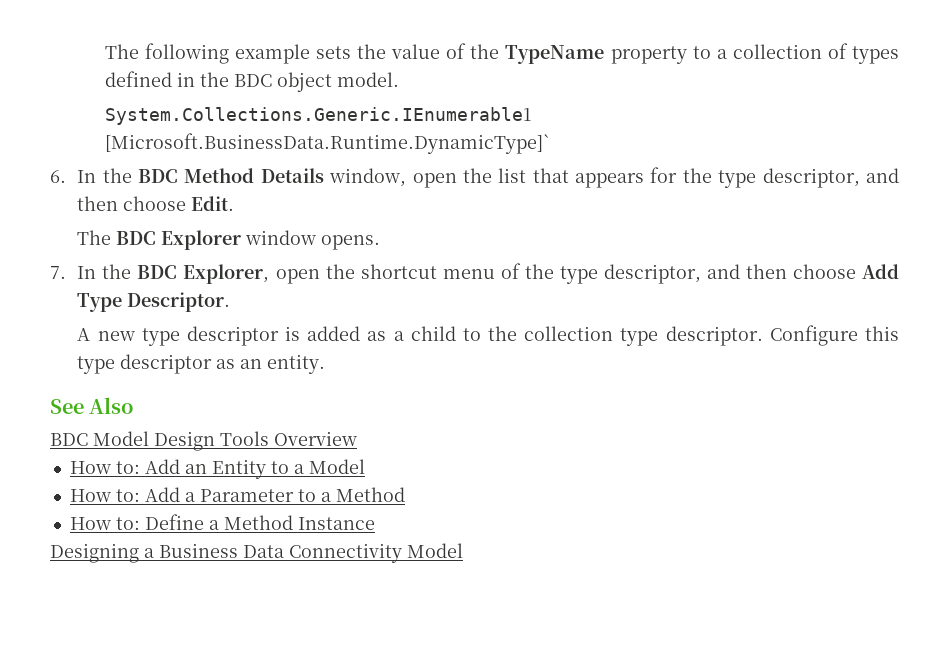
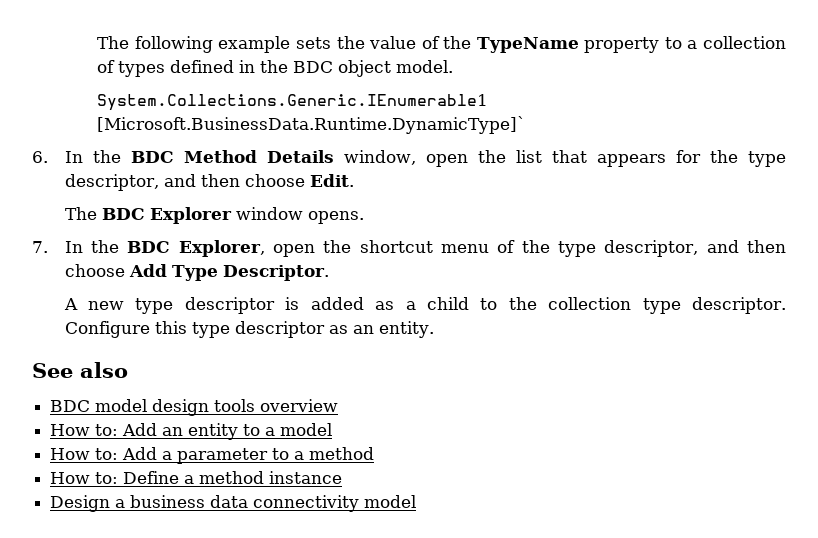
[89,397,134,414] [50,431,357,451] Also // BDC Model Design Tools Overview -> [80,362,128,378] [50,399,339,416] also // BDC model design tools overview
[211,459,365,479] Entity to a Model -> [188,423,333,440] entity to a model
[199,487,405,502] Parameter to a Method -> [177,447,375,464] parameter to a method
[223,515,375,530] [50,543,463,563] Method Instance // Designing a Business Data Connectivity Model -> [199,471,343,484] [50,495,417,512] method instance // Design a business data connectivity model

